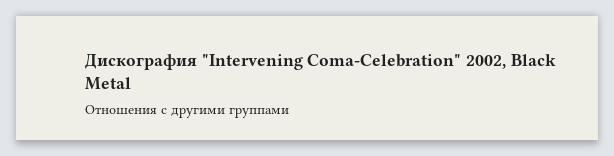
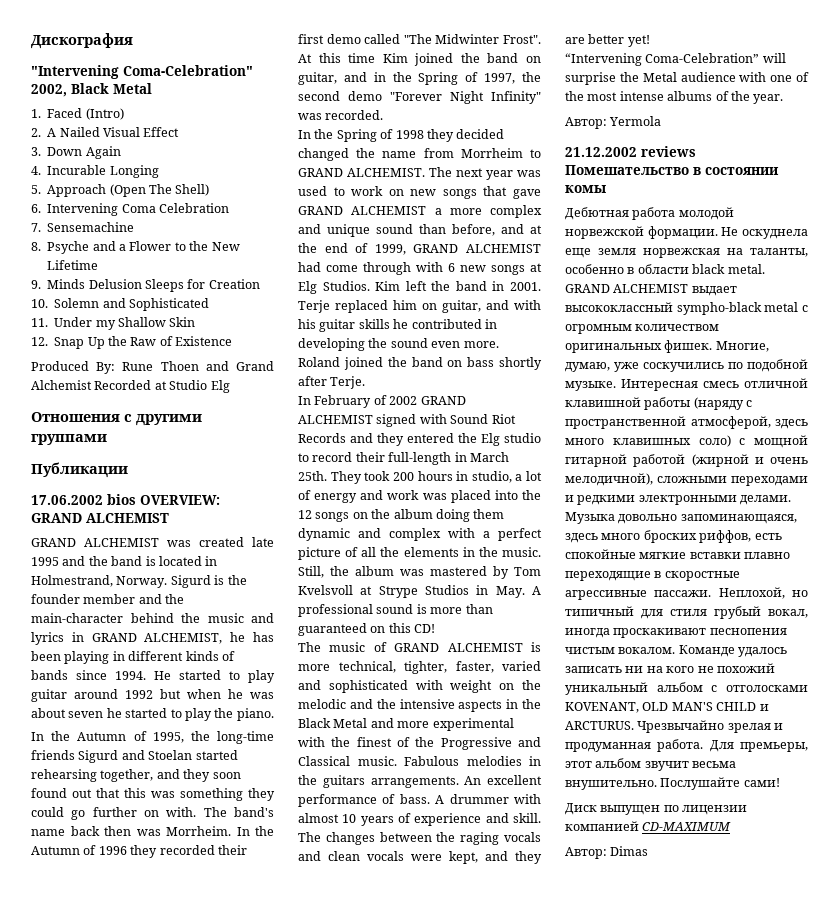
(197, 62) none -> (133, 41) //
[85,105,289,118] Отношения с другими группами -> [31,108,124,120] [31,127,180,137] [31,146,121,159] [31,165,159,178] [31,184,210,197] [31,203,229,216] [31,222,135,232] [31,241,240,254] [47,260,99,270] [31,279,260,292] [31,298,209,311] [31,317,196,330] [31,336,233,349] [31,361,274,374] [31,380,230,393] [31,412,202,426] [31,434,107,445] [31,462,128,478] [31,494,220,505] [31,513,169,523] [31,537,274,547] [31,556,218,566] [31,575,247,588] [31,594,185,604] [31,613,274,623] [31,632,274,645] [31,651,235,664] [31,670,275,683] [31,689,274,702] [31,708,274,721] [31,731,274,744] [31,750,238,763] [31,769,241,782] [31,788,275,801] [31,807,274,820] [31,826,274,836] [31,845,247,858] [298,34,541,44] [298,53,541,66] [298,72,541,85] [298,91,541,104] [298,110,384,120] [298,129,505,142] [298,148,541,161] [298,167,541,180] [298,186,541,199] [298,205,542,218] [298,224,542,237] [298,243,541,255] [298,262,542,275] [298,281,541,294] [298,300,541,313] [298,319,497,332] [298,338,499,351] [298,357,542,370] [298,376,366,389] [298,395,466,408] [298,414,516,427] [298,433,541,446] [298,452,509,465] [298,471,542,484] [298,490,541,503] [298,509,505,522] [298,528,542,541] [298,547,541,560] [298,566,541,579] [298,585,541,598] [298,604,493,617] [298,623,436,636] [298,642,541,652] [298,661,541,674] [298,680,541,693] [298,699,541,712] [298,718,514,731] [298,737,541,750] [298,756,541,766] [298,775,542,788] [298,794,541,807] [298,813,541,826] [298,832,541,845] [298,851,542,864] [565,34,650,47] [565,53,786,66] [565,72,809,85] [565,91,784,104] [565,116,662,129] [565,146,696,157] [565,165,779,175] [565,185,606,193] [565,207,734,220] [565,226,808,239] [565,248,808,258] [565,264,765,274] [565,284,737,296] [565,302,808,315] [565,324,720,334] [565,340,769,353] [565,359,808,372] [565,378,808,391] [565,397,753,410] [565,416,808,429] [565,435,808,448] [565,454,808,467] [565,473,808,486] [565,495,792,505] [565,512,797,524] [565,530,782,543] [565,549,791,559] [565,571,740,581] [565,587,808,600] [565,606,808,619] [565,628,787,638] [565,645,788,657] [565,663,775,673] [565,682,808,695] [565,702,769,713] [565,720,784,733] [565,739,808,752] [565,758,737,771] [565,777,780,790] [565,803,748,815] [565,821,732,831] [565,846,649,859] 1. Faced (Intro) // 2. A Nailed Visual Effect // 3. Down Again // 4. Incurable Longing // 5. Approach (Open The Shell) // 6. Intervening Coma Celebration // 7. Sensemachine // 8. Psyche and a Flower to the New Lifetime // 9. Minds Delusion Sleeps for Creation // 10. Solemn and Sophisticated // 11. Under my Shallow Skin // 12. Snap Up the Raw of Existence // Produced By: Rune Thoen and Grand Alchemist Recorded at Studio Elg // Отношения с другими группами // Публикации // 17.06.2002 bios OVERVIEW: GRAND ALCHEMIST // GRAND ALCHEMIST was created late 1995 and the band is located in Holmestrand, Norway. Sigurd is the founder member and the main-character behind the music and lyrics in GRAND ALCHEMIST, he has been playing in different kinds of bands since 1994. He started to play guitar around 1992 but when he was about seven he started to play the piano. // In the Autumn of 1995, the long-time friends Sigurd and Stoelan started rehearsing together, and they soon found out that this was something they could go further on with. The band's name back then was Morrheim. In the Autumn of 1996 they recorded their first demo called "The Midwinter Frost". At this time Kim joined the band on guitar, and in the Spring of 1997, the second demo "Forever Night Infinity" was recorded. // In the Spring of 1998 they decided changed the name from Morrheim to GRAND ALCHEMIST. The next year was used to work on new songs that gave GRAND ALCHEMIST a more complex and unique sound than before, and at the end of 1999, GRAND ALCHEMIST had come through with 6 new songs at Elg Studios. Kim left the band in 2001. Terje replaced him on guitar, and with his guitar skills he contributed in developing the sound even more. Roland joined the band on bass shortly after Terje. // In February of 2002 GRAND ALCHEMIST signed with Sound Riot Records and they entered the Elg studio to record their full-length in March 25th. They took 200 hours in studio, a lot of energy and work was placed into the 12 songs on the album doing them dynamic and complex with a perfect picture of all the elements in the music. Still, the album was mastered by Tom Kvеlsvoll at Strype Studios in May. A professional sound is more than guaranteed on this CD! // The music of GRAND ALCHEMIST is more technical, tighter, faster, varied and sophisticated with weight on the melodic and the intensive aspects in the Black Metal and more experimental with the finest of the Progressive and Classical music. Fabulous melodies in the guitars arrangements. An excellent performance of bass. A drummer with almost 10 years of experience and skill. The changes between the raging vocals and clean vocals were kept, and they are better yet! // “Intervening Coma-Celebration” will surprise the Metal audience with one of the most intense albums of the year. // Автор: Yermola // 21.12.2002 reviews Помешательство в состоянии комы // Дебютная работа молодой норвежской формации. Не оскуднела еще земля норвежская на таланты, особенно в области black metal. GRAND ALCHEMIST выдает высококлассный sympho-black metal с огромным количеством оригинальных фишек. Многие, думаю, уже соскучились по подобной музыке. Интересная смесь отличной клавишной работы (наряду с пространственной атмосферой, здесь много клавишных соло) с мощной гитарной работой (жирной и очень мелодичной), сложными переходами и редкими электронными делами. Музыка довольно запоминающаяся, здесь много броских риффов, есть спокойные мягкие вставки плавно переходящие в скоростные агрессивные пассажи. Неплохой, но типичный для стиля грубый вокал, иногда проскакивают песнопения чистым вокалом. Команде удалось записать ни на кого не похожий уникальный альбом с отголосками KOVENANT, OLD MAN'S CHILD и ARCTURUS. Чрезвычайно зрелая и продуманная работа. Для премьеры, этот альбом звучит весьма внушительно. Послушайте сами! // Диск выпущен по лицензии компанией CD-MAXIMUM // Автор: Dimas

